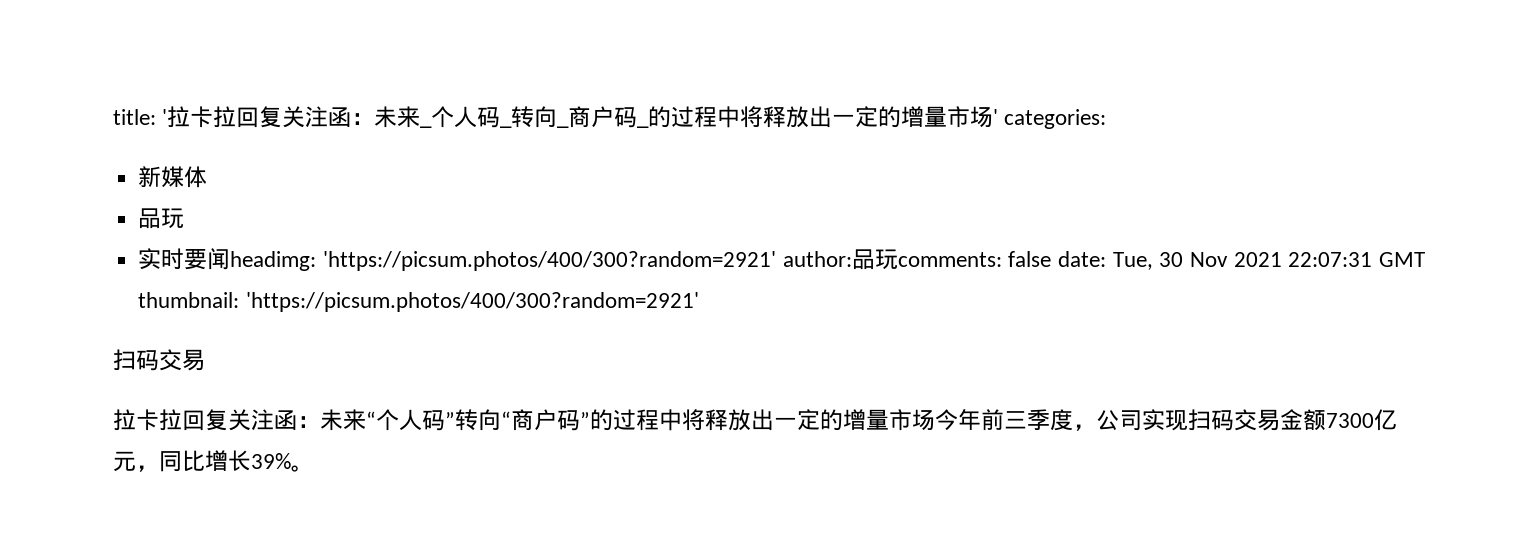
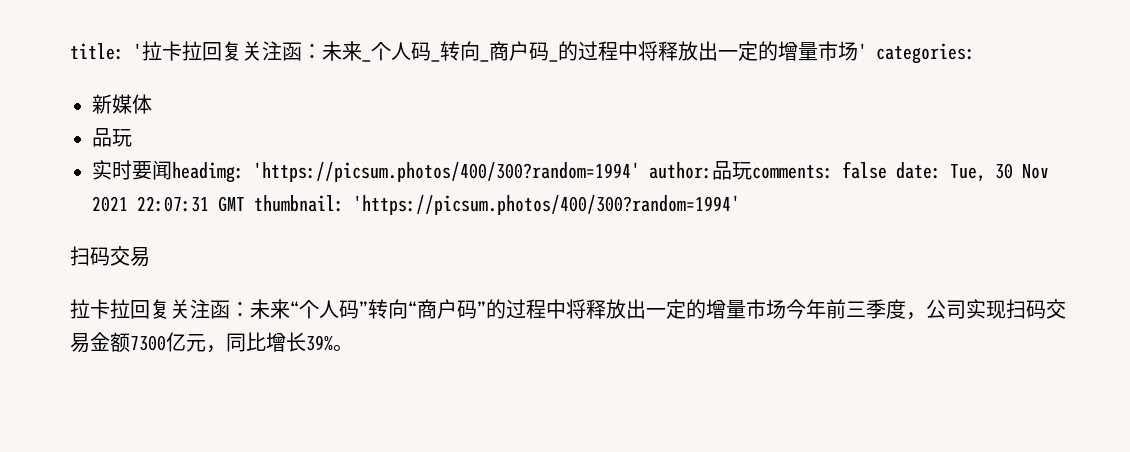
[322,251,776,271] 'https://picsum.photos/400/300?random=2921' -> [253,162,640,182] 'https://picsum.photos/400/300?random=1994'
[245,292,699,312] 'https://picsum.photos/400/300?random=2921' -> [353,195,740,215] 'https://picsum.photos/400/300?random=1994'

